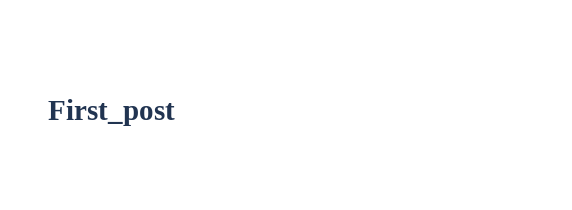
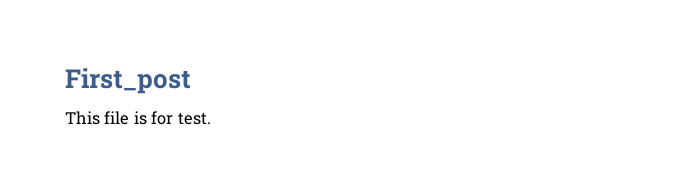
(175, 112) none -> [65,111,211,125] // This file is for test.

